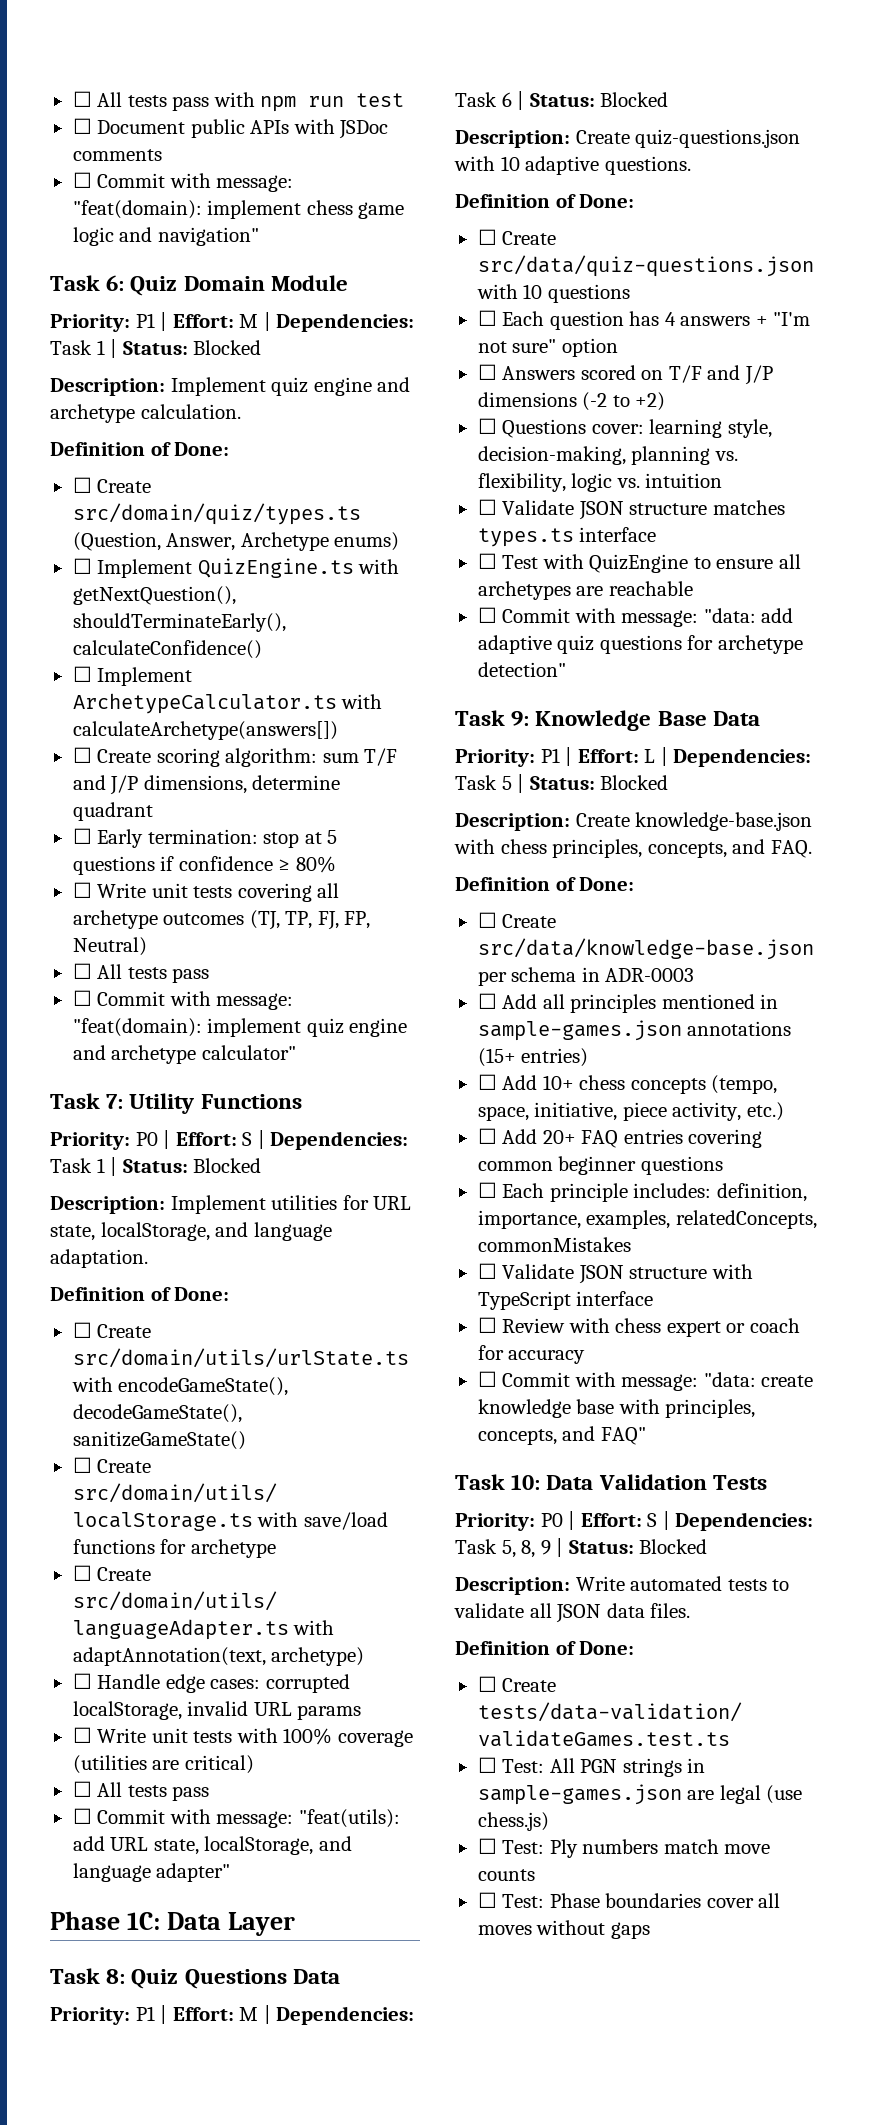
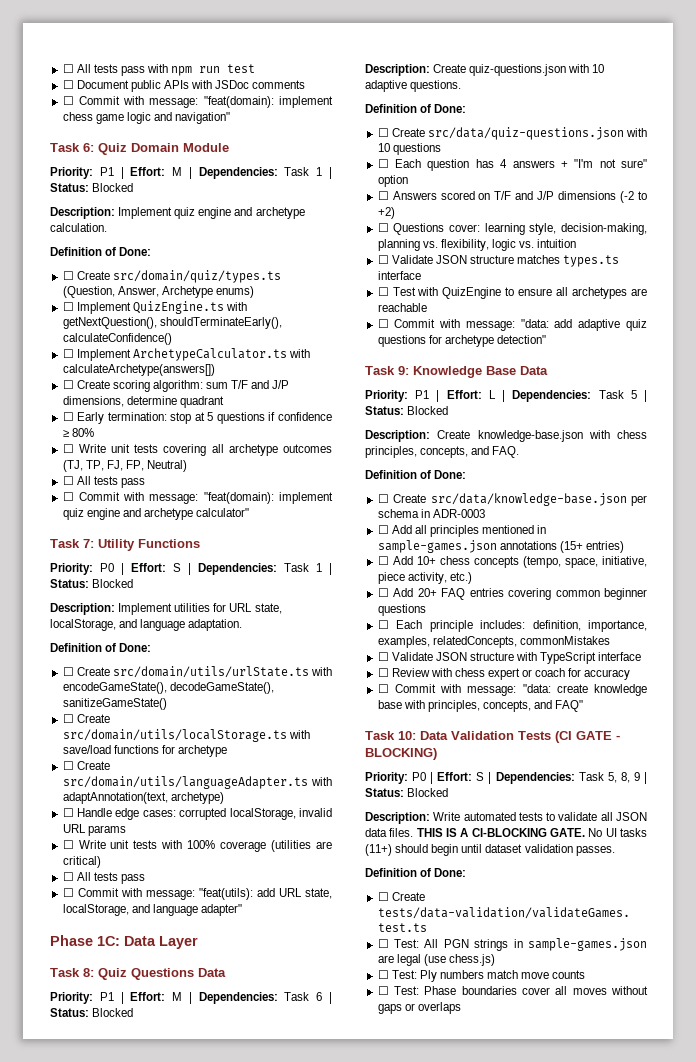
(767, 1482) none -> [555,731,620,743] [365,748,437,760] (CI GATE - BLOCKING)
(691, 1610) none -> [416,828,647,837] [365,844,615,856] THIS IS A CI-BLOCKING GATE. No UI tasks (11+) should begin until dataset validation passes.
(650, 1930) none -> [404,1002,461,1014] or overlaps

